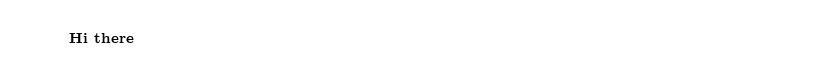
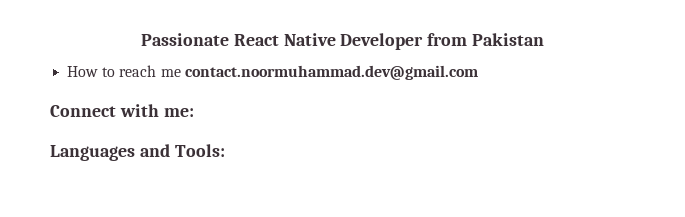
[69,33,134,43] Hi there -> [140,33,545,50] [67,65,478,80] [50,104,194,117] [50,144,225,161] Passionate React Native Developer from Pakistan // How to reach me contact.noormuhammad.dev@gmail.com // Connect with me: // Languages and Tools:

